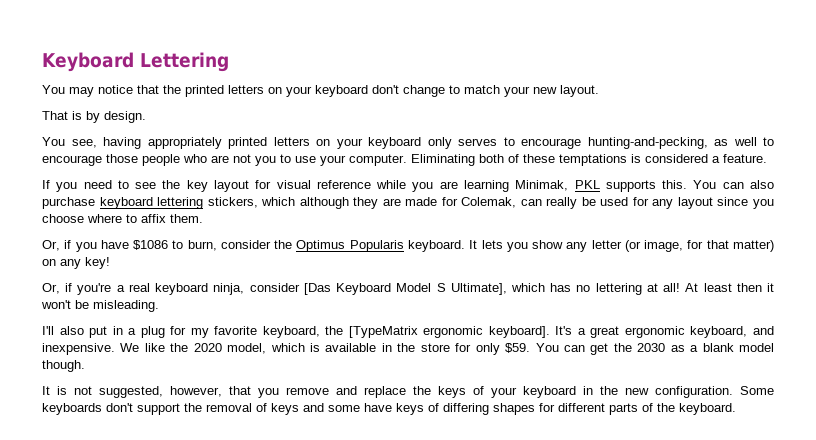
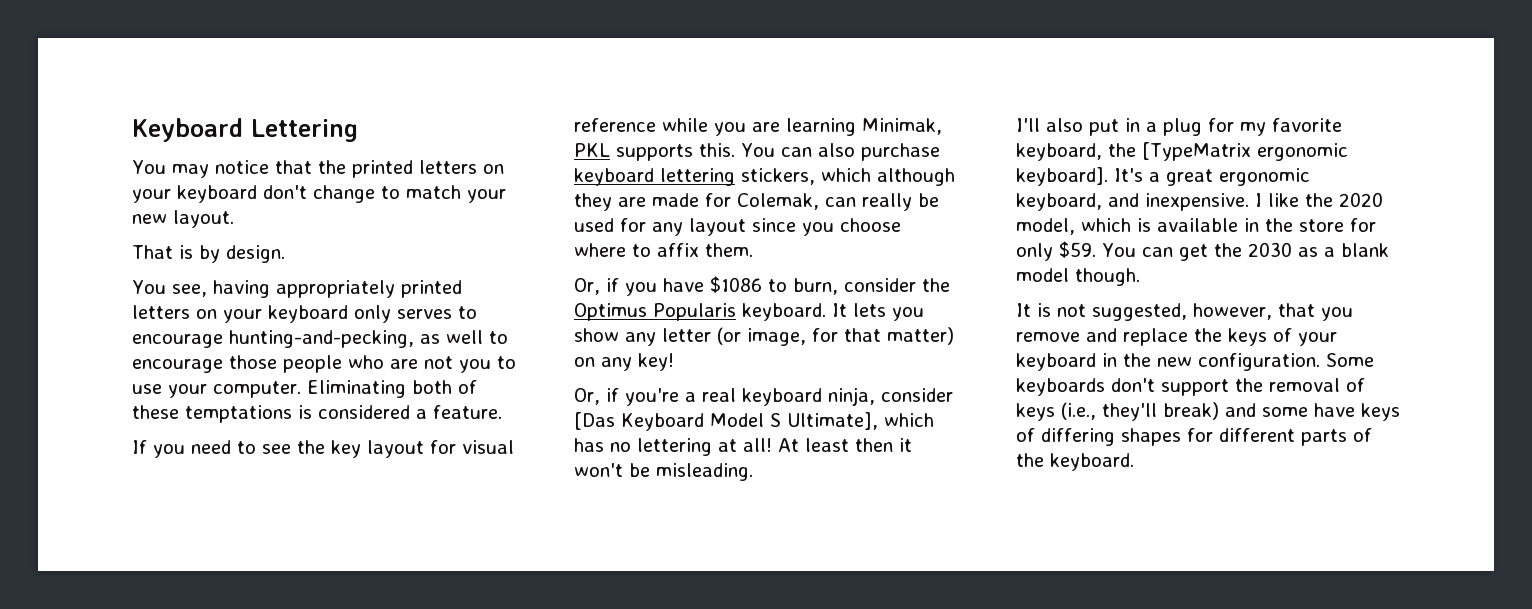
[120,343,140,352] We -> [1255,193,1262,207] I
(299, 409) none -> [1061,402,1219,421] (i.e., they'll break)

